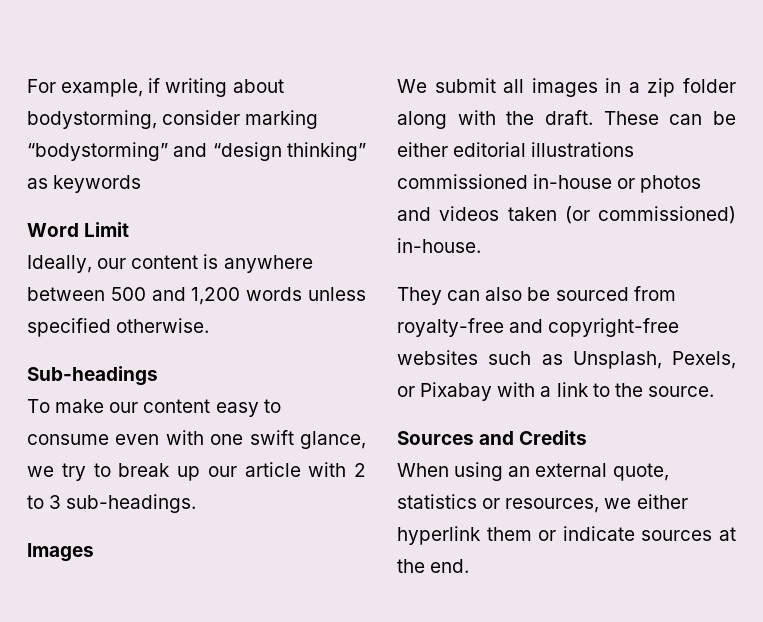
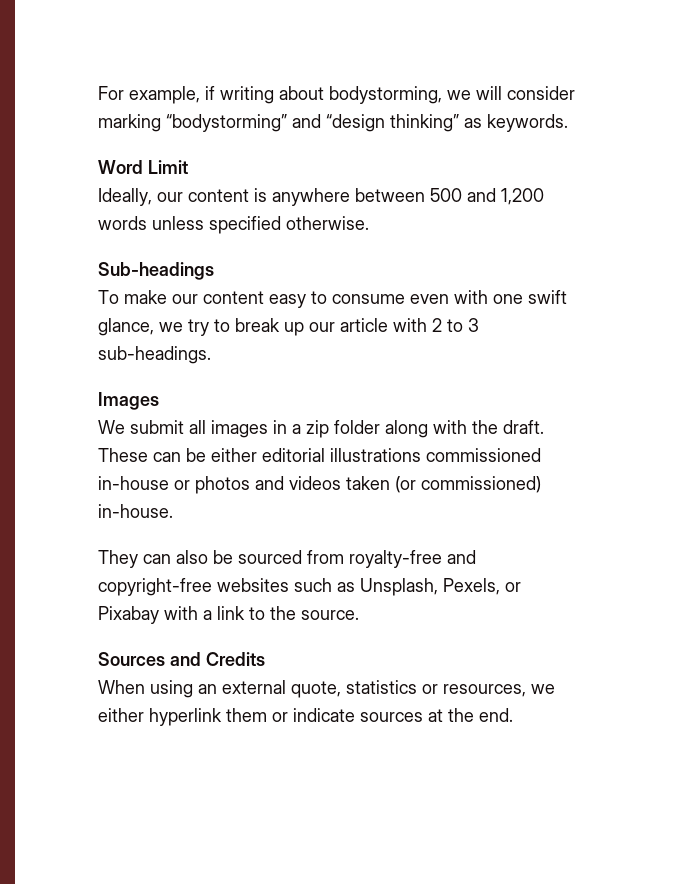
(157, 119) none -> [447,86,502,100] we will
[53,175,142,193] keywords -> [487,114,568,132] keywords.

